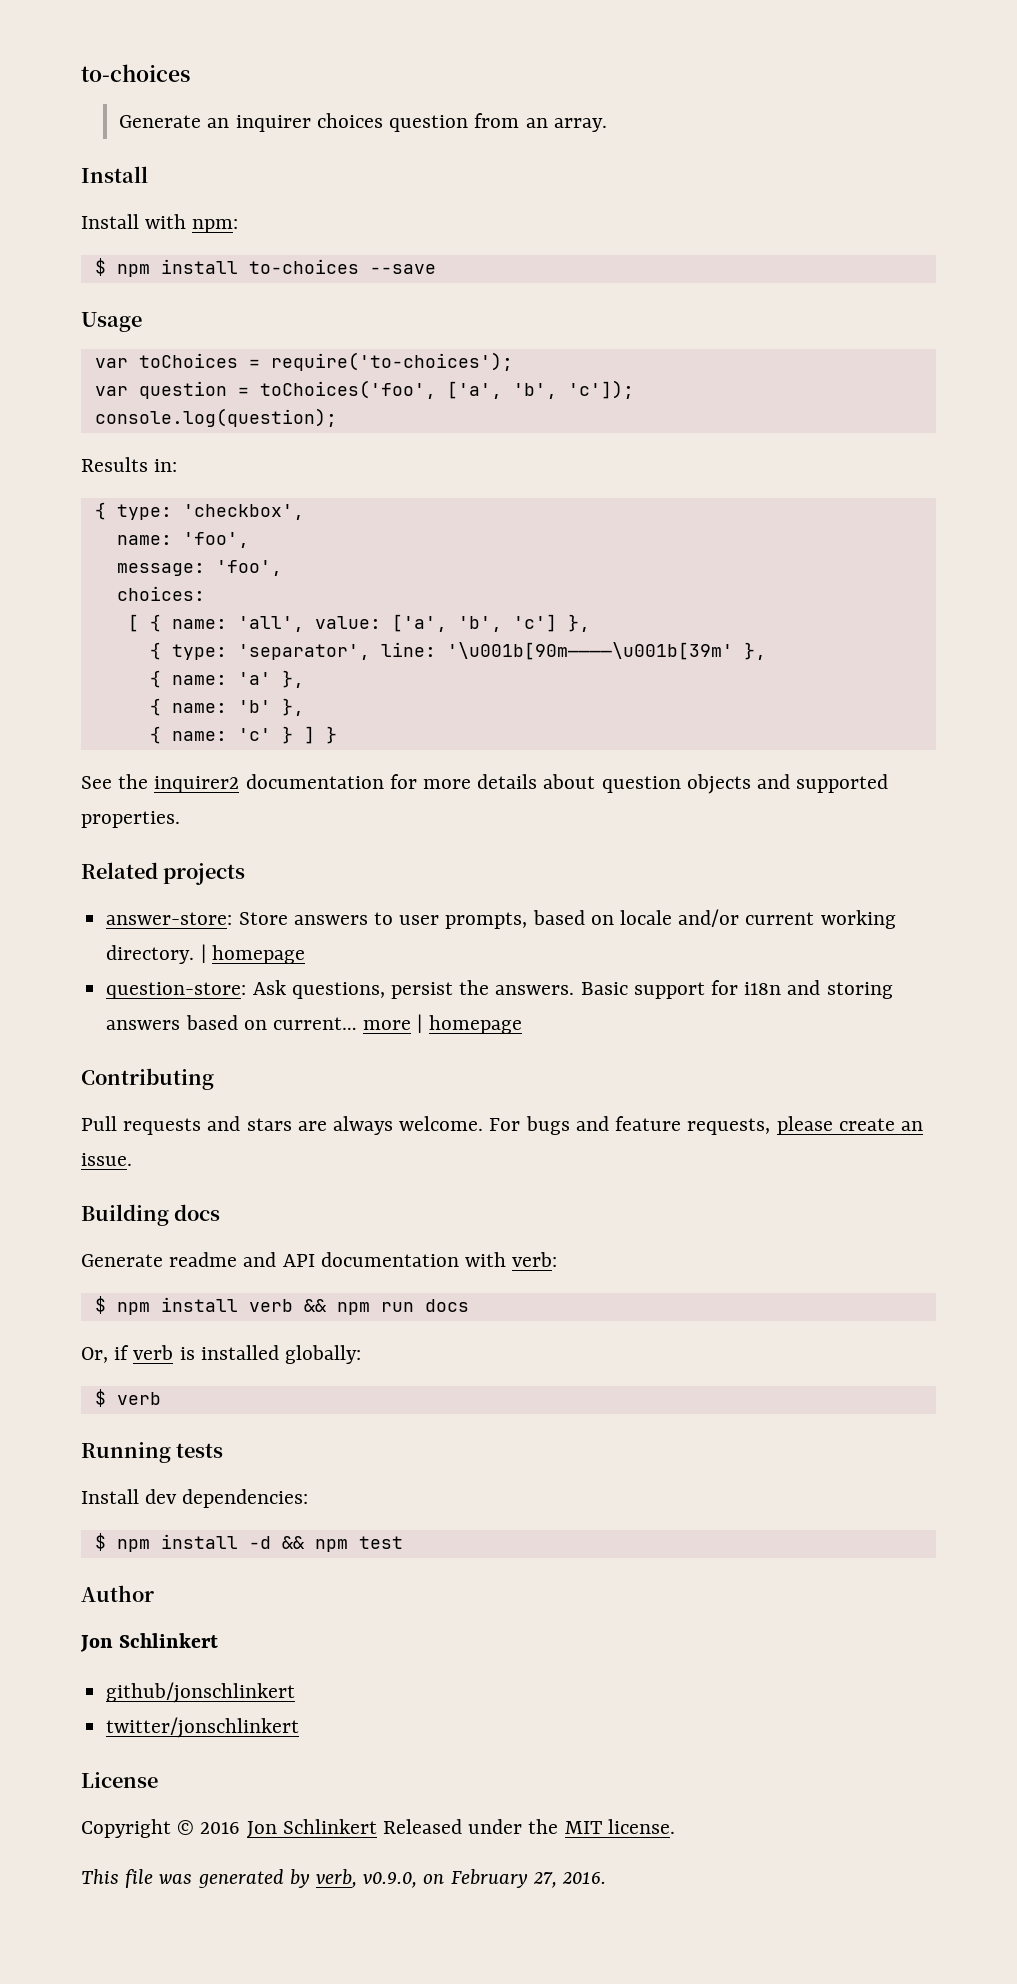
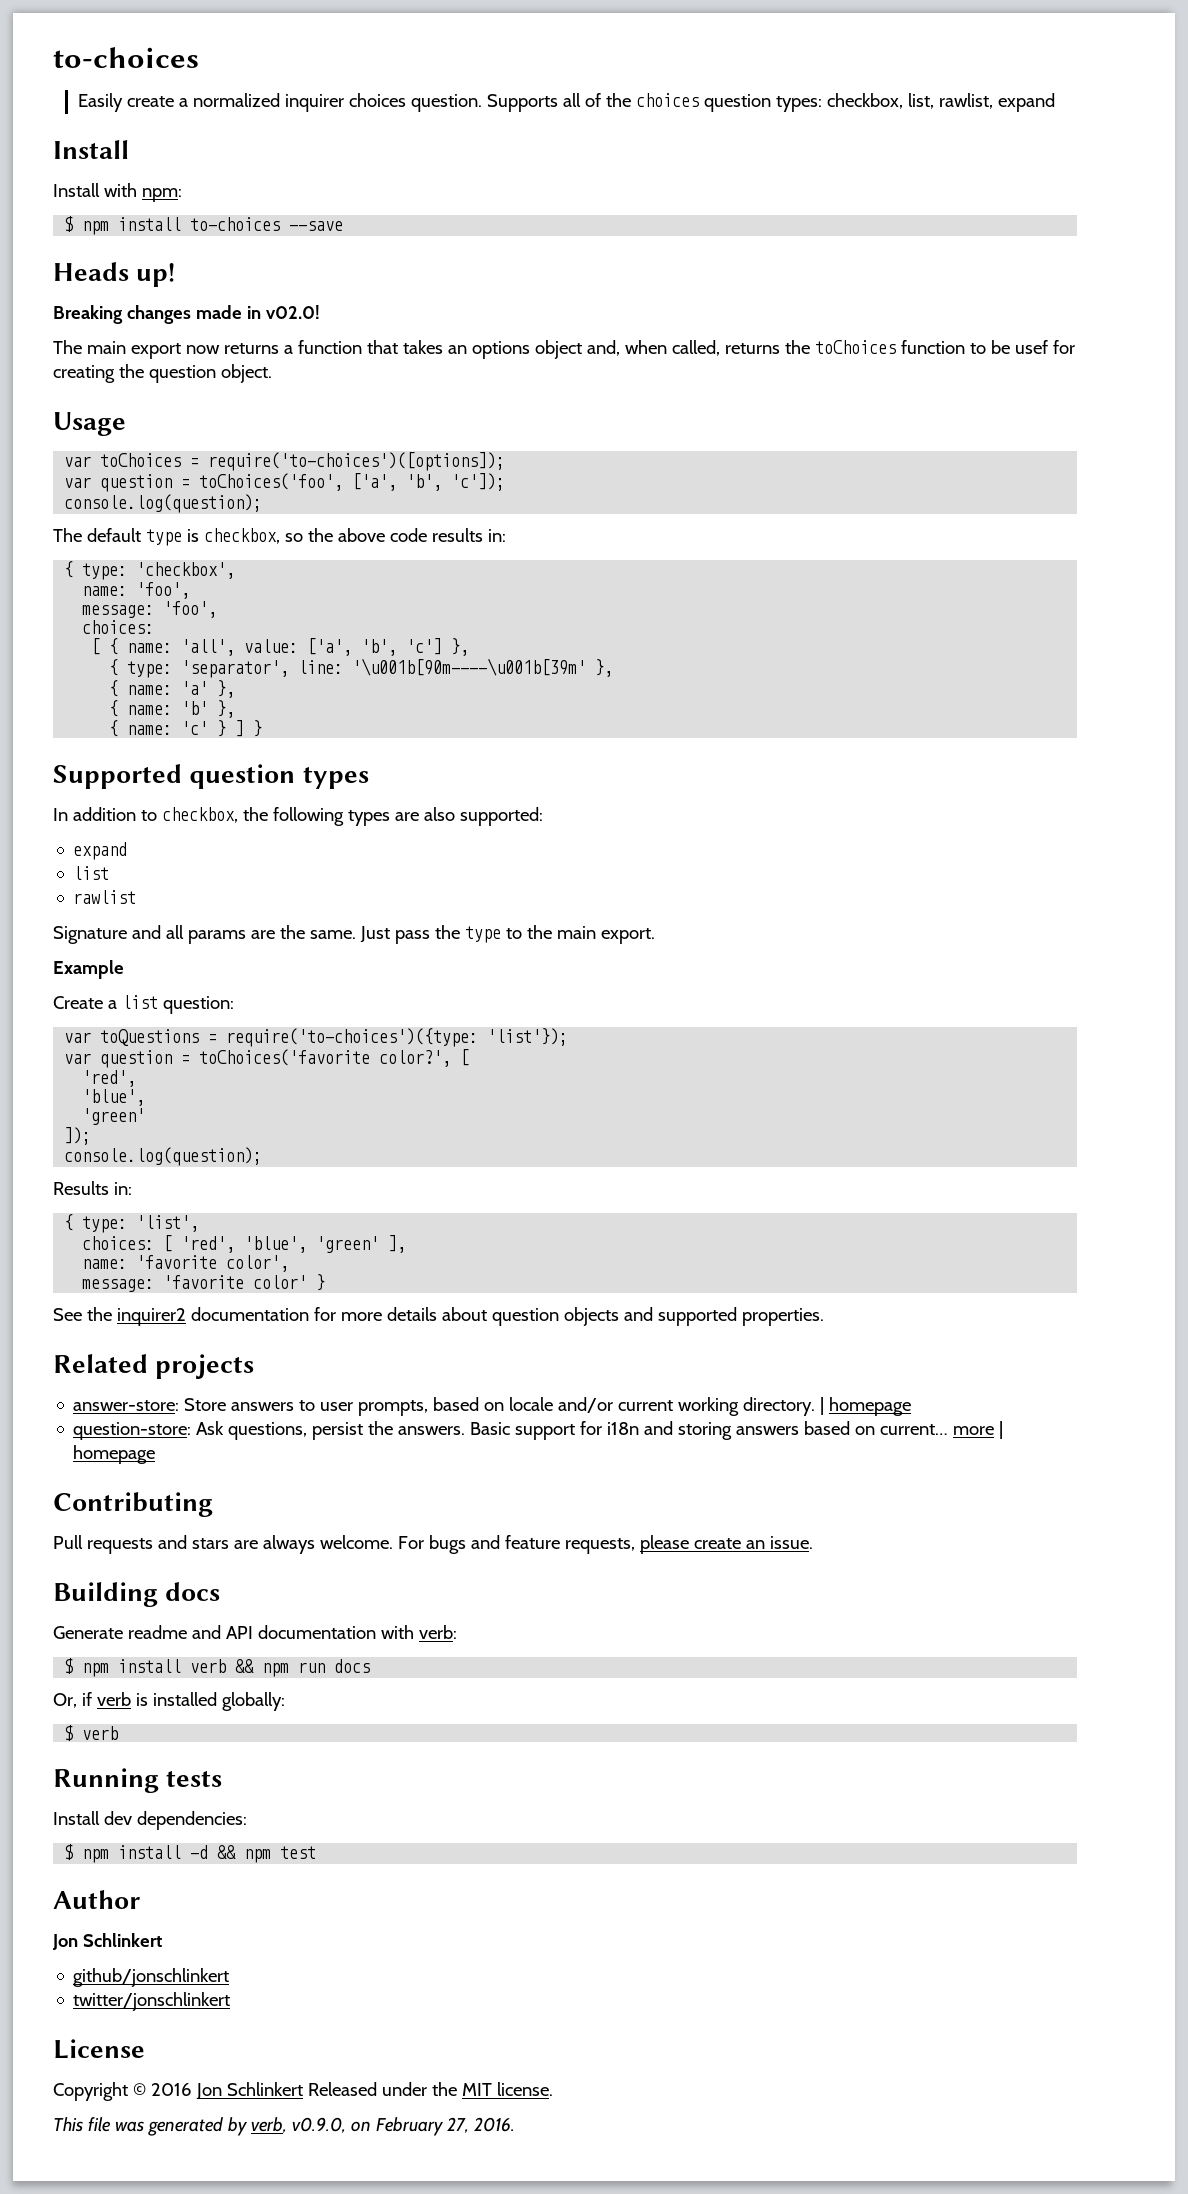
[119,113,607,132] Generate an inquirer choices question from an array. -> [78,93,1056,112] Easily create a normalized inquirer choices question. Supports all of the choices question types: checkbox, list, rawlist, expand
(436, 269) none -> [53,262,176,287] [53,305,320,324] [53,340,1075,359] [53,364,272,383] // Heads up! // Breaking changes made in v02.0! // The main export now returns a function that takes an options object and, when called, returns the toChoices function to be usef for creating the question object.
[270,352,513,371] require('to-choices'); -> [208,452,506,471] require('to-choices')([options]);
[81,457,148,472] Results -> [53,528,483,546] The default type is checkbox, so the above code results
(337, 735) none -> [53,764,369,789] [53,807,543,826] [73,842,128,860] [73,866,110,880] [73,890,137,904] [53,925,655,944] [53,960,124,979] [53,995,234,1014] [64,1028,569,1047] [64,1049,470,1068] [82,1070,137,1087] [82,1089,146,1106] [82,1108,146,1125] [64,1127,92,1145] [64,1147,263,1166] [53,1181,132,1195] [64,1214,200,1233] [82,1235,407,1253] [82,1255,290,1272] [82,1274,326,1292] // Supported question types // In addition to checkbox, the following types are also supported: // expand // list // rawlist // Signature and all params are the same. Just pass the type to the main export. // Example // Create a list question: // var toQuestions = require('to-choices')({type: 'list'}); // var question = toChoices('favorite color?', [ // 'red', // 'blue', // 'green' // ]); // console.log(question); // Results in: // { type: 'list', // choices: [ 'red', 'blue', 'green' ], // name: 'favorite color', // message: 'favorite color' }

